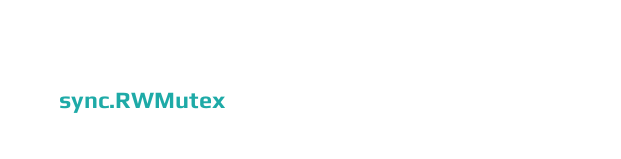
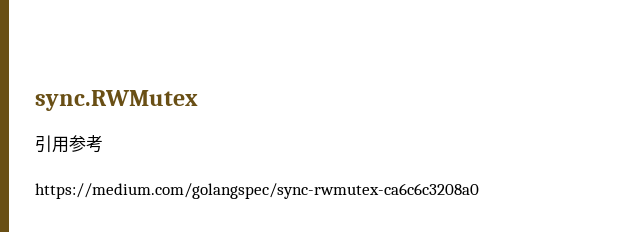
(226, 102) none -> [35,135,103,153] [35,183,479,199] // 引用参考 // https://medium.com/golangspec/sync-rwmutex-ca6c6c3208a0

